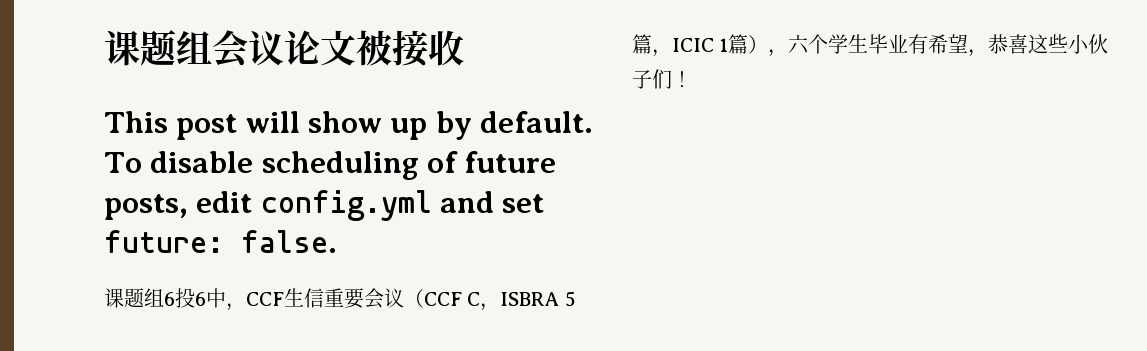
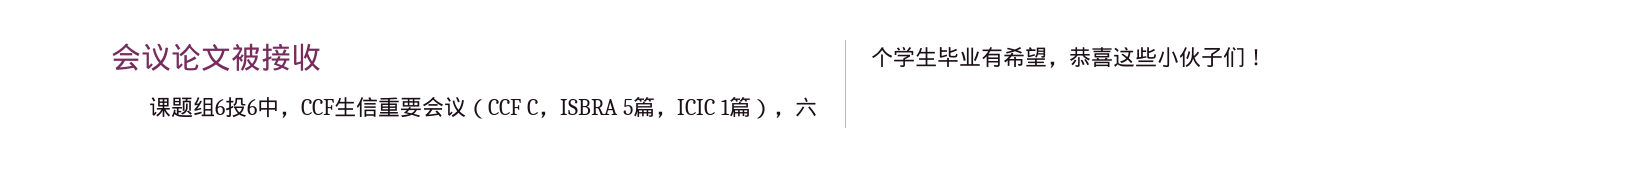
[104,30,212,66] 课题组 -> (111, 57) none
[104,111,594,140] [104,151,557,180] [104,190,545,221] [104,230,337,253] // This post will show up by default. To disable scheduling of future posts, edit config.yml and set future: false. -> (321, 57) none

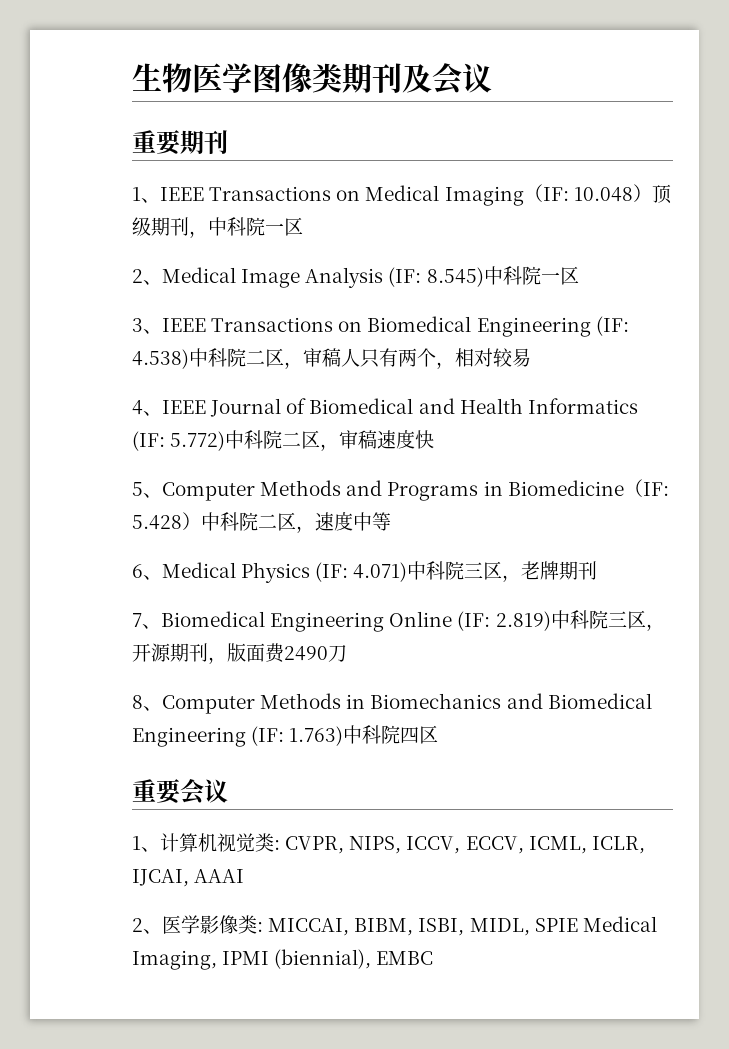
[111,43,321,71] [149,97,817,119] [871,47,1267,68] 会议论文被接收 // 课题组6投6中，CCF生信重要会议（CCF C，ISBRA 5篇，ICIC 1篇），六个学生毕业有希望，恭喜这些小伙子们！ -> [132,63,492,95] [132,130,228,155] [132,184,672,206] [132,217,303,238] [132,266,579,288] [132,316,629,337] [132,348,531,369] [132,398,638,417] [132,430,435,451] [132,479,669,501] [132,512,391,533] [132,561,598,583] [132,610,665,632] [132,643,347,664] [132,693,652,714] [132,725,439,747] [132,779,228,805] [132,833,645,854] [132,869,245,887] [132,915,657,936] [132,949,434,970] 生物医学图像类期刊及会议 // 重要期刊 // 1、IEEE Transactions on Medical Imaging（IF: 10.048）顶级期刊，中科院一区 // 2、Medical Image Analysis (IF: 8.545)中科院一区 // 3、IEEE Transactions on Biomedical Engineering (IF: 4.538)中科院二区，审稿人只有两个，相对较易 // 4、IEEE Journal of Biomedical and Health Informatics (IF: 5.772)中科院二区，审稿速度快 // 5、Computer Methods and Programs in Biomedicine（IF: 5.428）中科院二区，速度中等 // 6、Medical Physics (IF: 4.071)中科院三区，老牌期刊 // 7、Biomedical Engineering Online (IF: 2.819)中科院三区，开源期刊，版面费2490刀 // 8、Computer Methods in Biomechanics and Biomedical Engineering (IF: 1.763)中科院四区 // 重要会议 // 1、计算机视觉类: CVPR, NIPS, ICCV, ECCV, ICML, ICLR, IJCAI, AAAI // 2、医学影像类: MICCAI, BIBM, ISBI, MIDL, SPIE Medical Imaging, IPMI (biennial), EMBC

